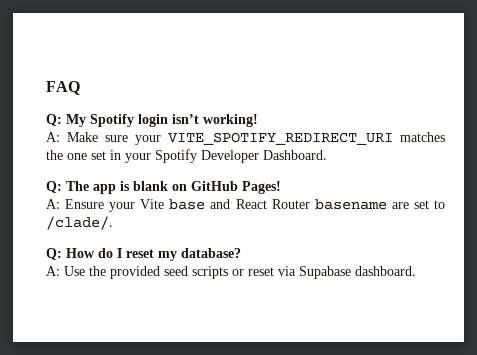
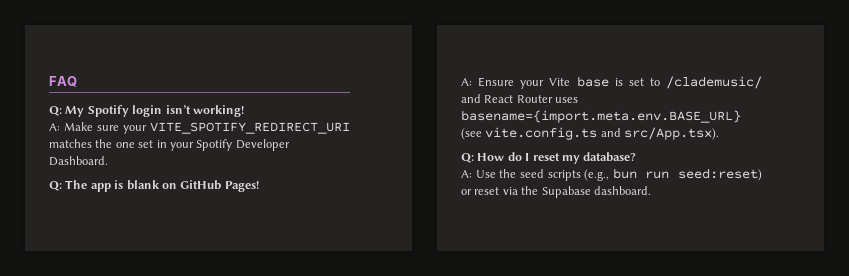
[210,199,445,210] [46,216,113,230] and React Router basename are set to /clade/. -> [614,76,762,89] [461,94,579,103] [461,110,741,123] [461,127,720,140] is set to /clademusic/ and React Router uses basename={import.meta.env.BASE_URL} (see vite.config.ts and src/App.tsx).
[110,266,160,279] provided -> (517, 173) none
(228, 272) none -> [584,168,762,181] (e.g., bun run seed:reset)
(296, 271) none -> [521,186,539,195] the

